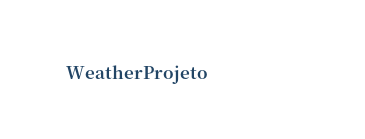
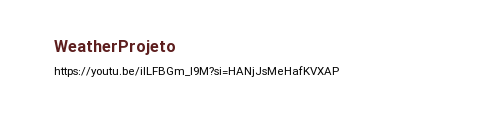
(208, 74) none -> [54,66,339,77] // https://youtu.be/iILFBGm_I9M?si=HANjJsMeHafKVXAP

